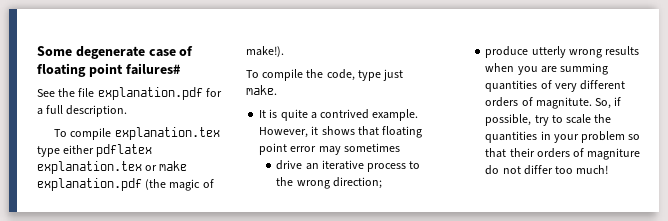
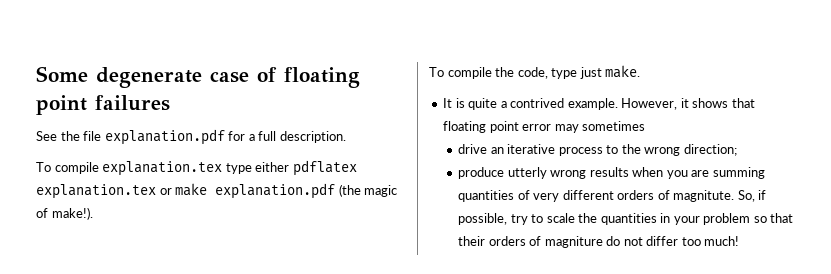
[125,63,180,75] failures# -> [95,95,170,111] failures

